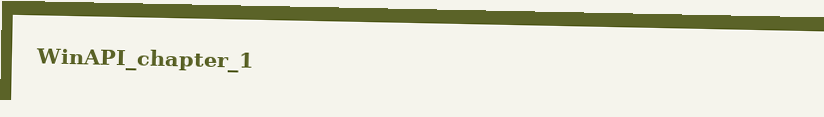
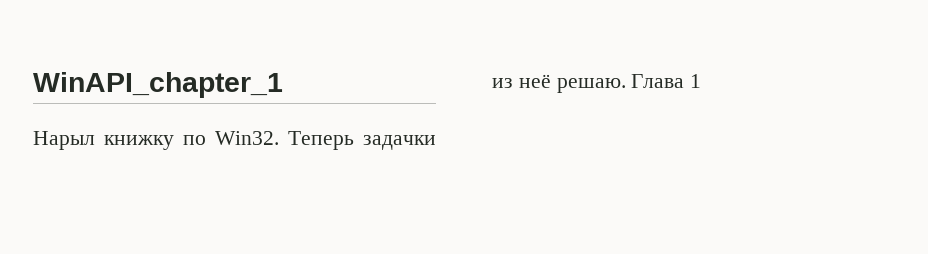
(255, 60) none -> [33,131,436,150] [492,74,702,93] // Нарыл книжку по Win32. Теперь задачки из неё решаю. Глава 1

